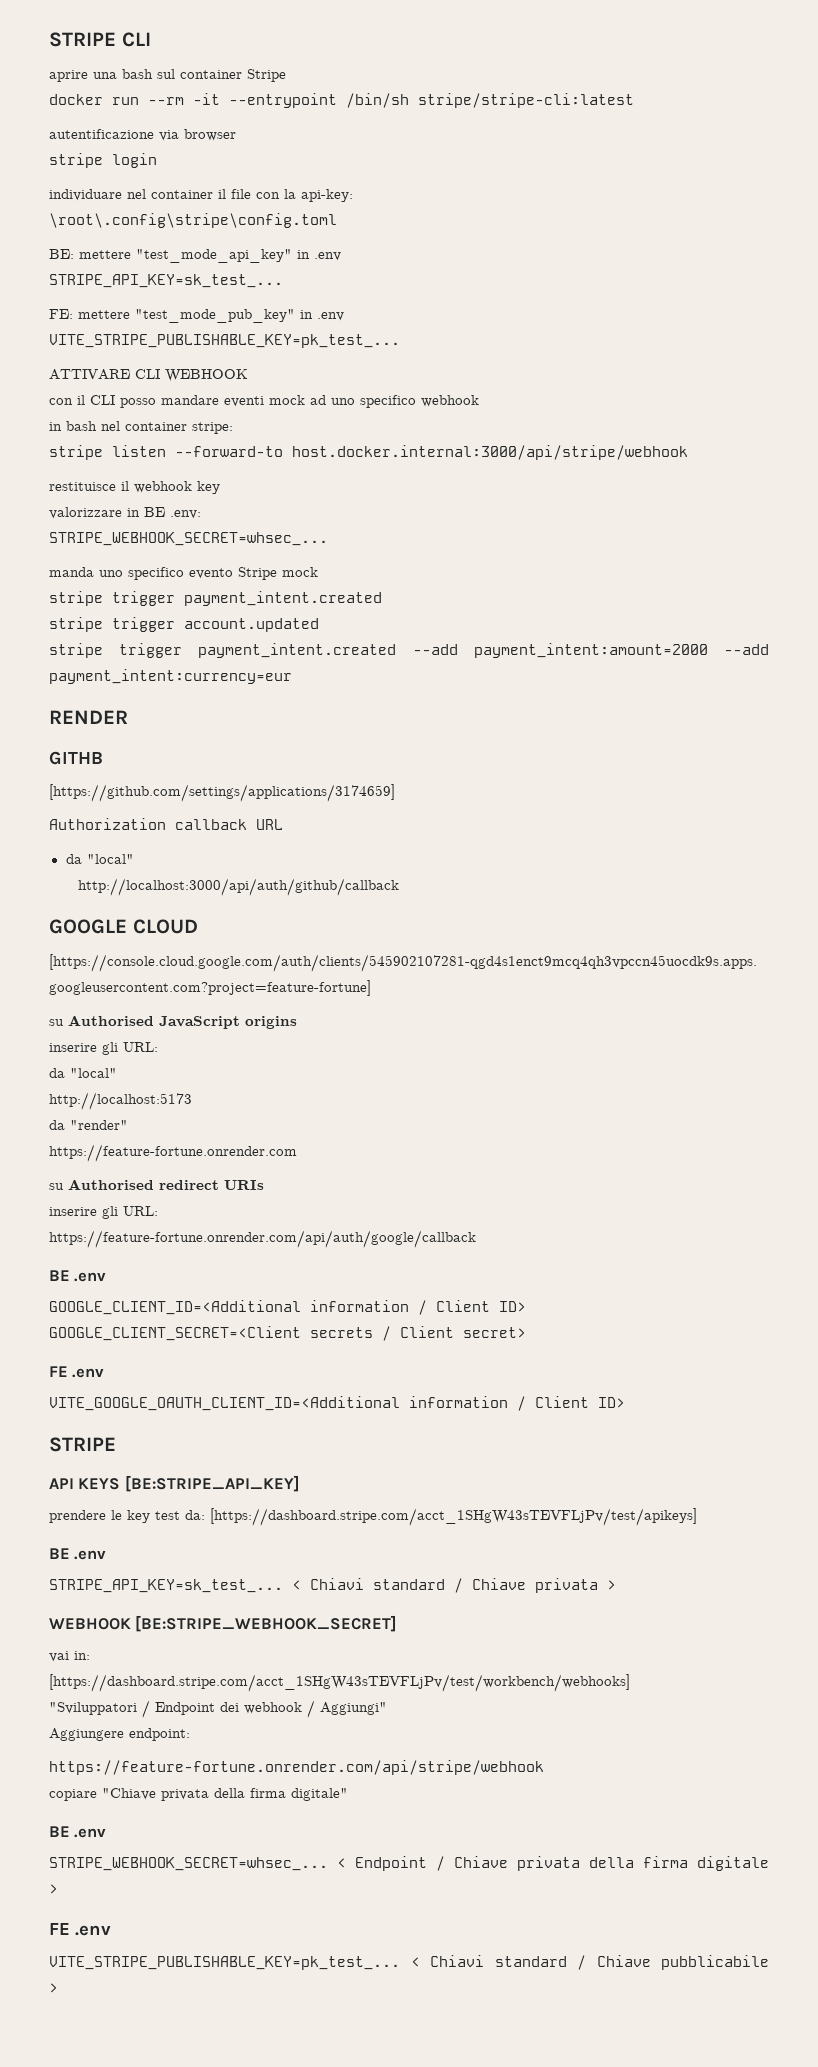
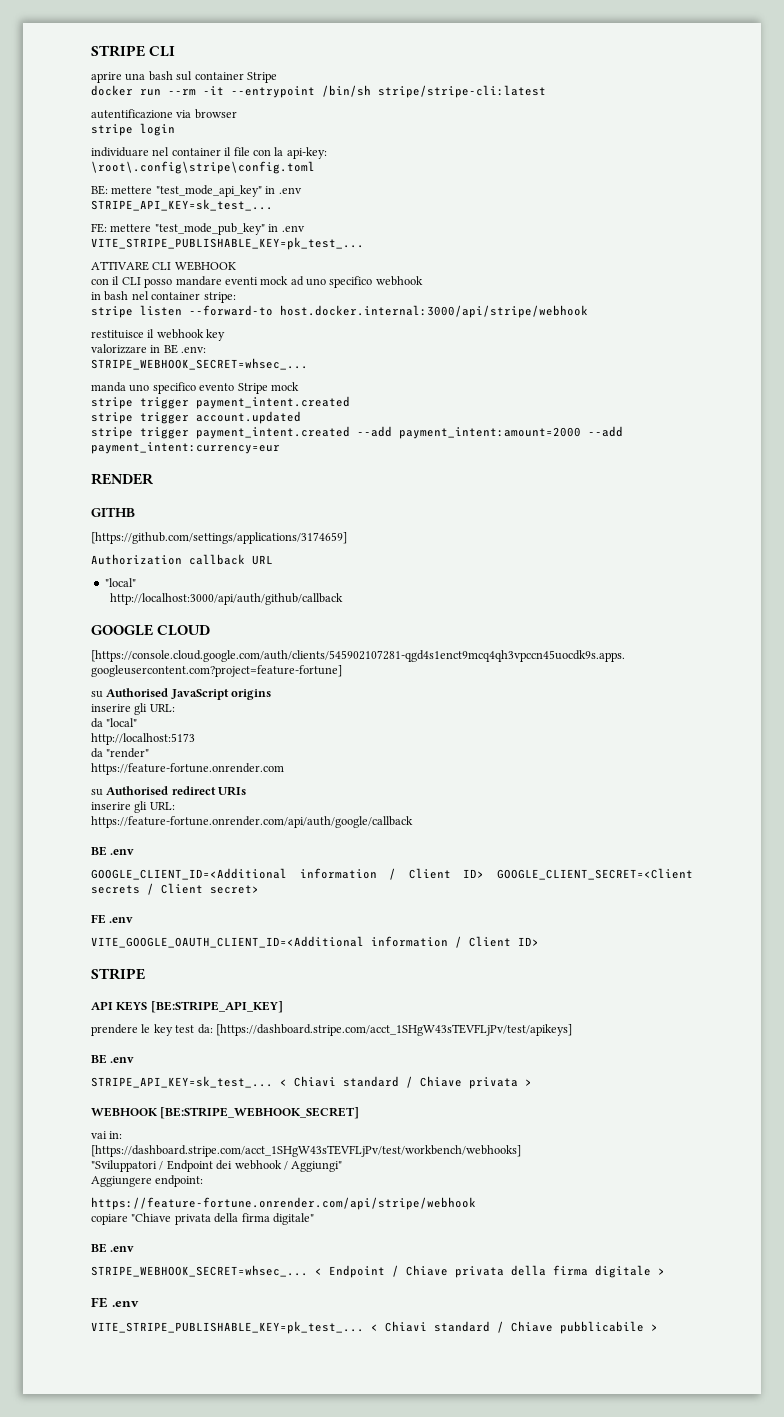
[65,854,82,864] da -> (273, 560) none

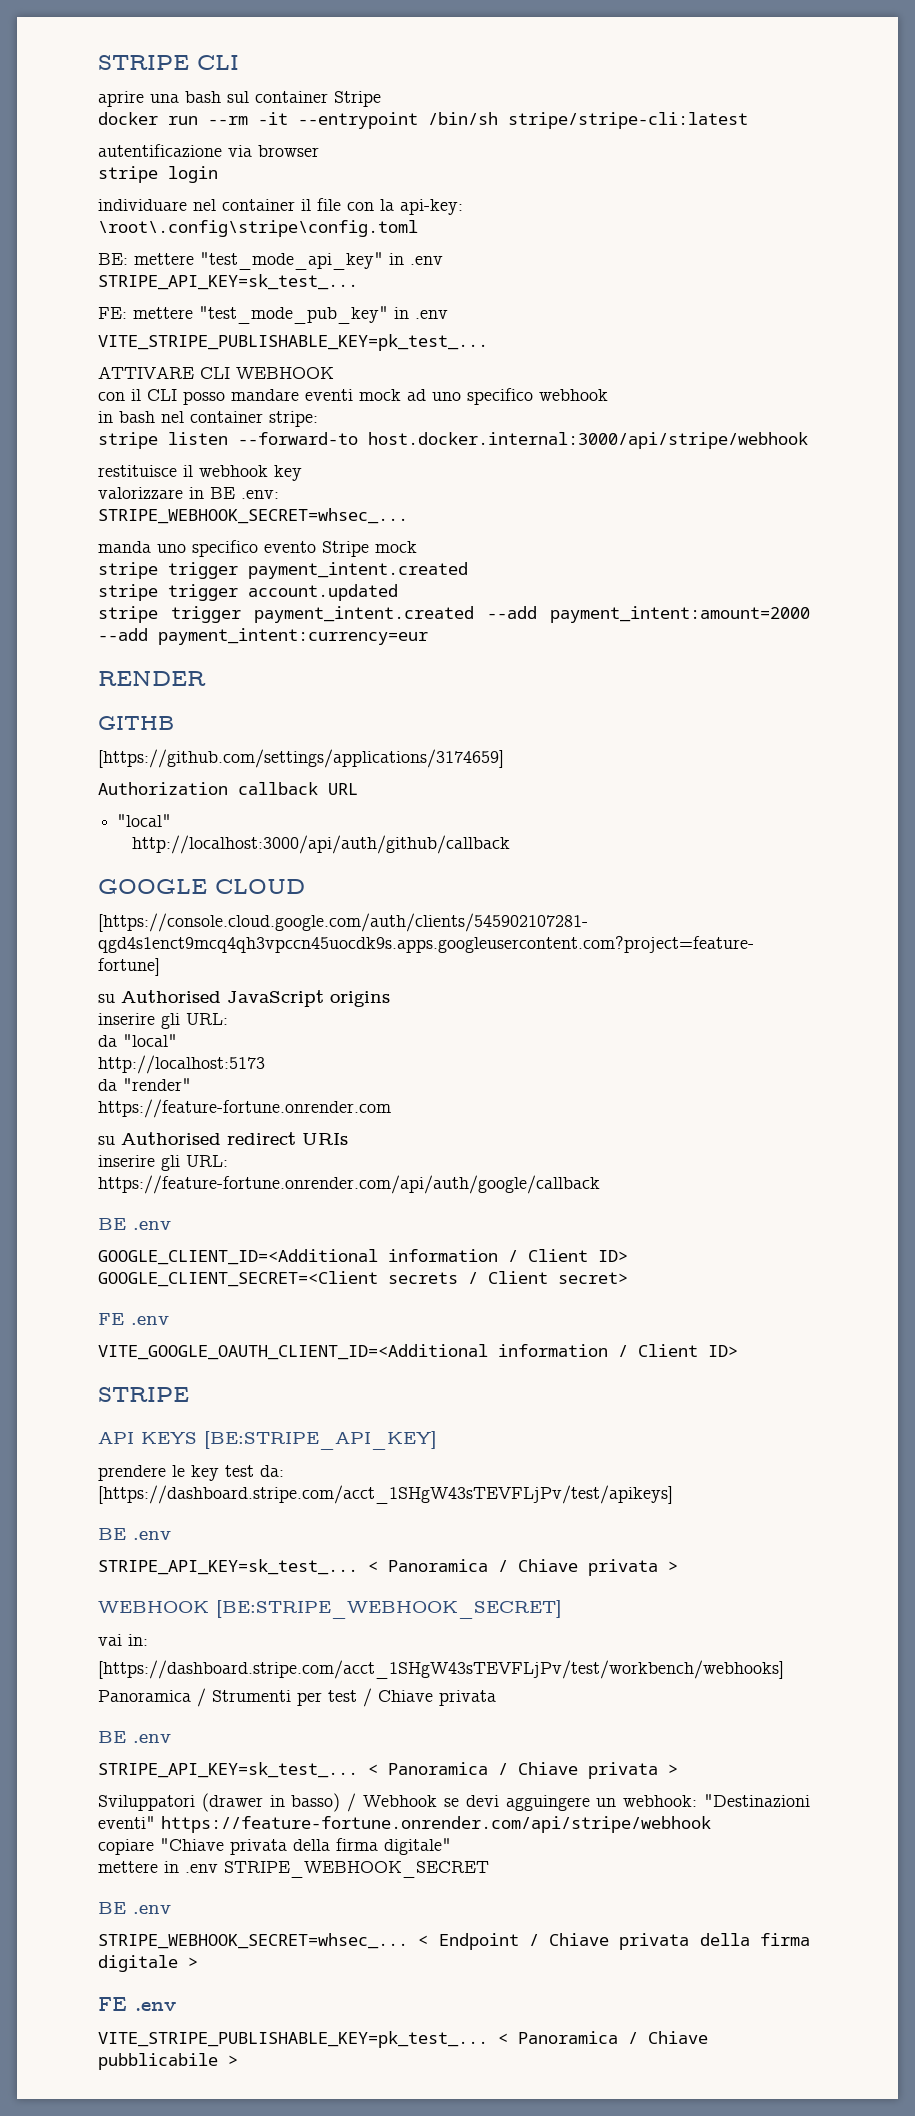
[294,1076,399,1087] Chiavi standard -> [388,1559,488,1572] Panoramica
[91,1160,343,1172] [91,1175,204,1187] "Sviluppatori / Endpoint dei webhook / Aggiungi" // Aggiungere endpoint: // -> [98,1688,496,1707] [98,1731,171,1743] [98,1762,678,1779] [98,1793,810,1812] [98,1816,155,1829] Panoramica / Strumenti per test / Chiave privata // BE .env // STRIPE_API_KEY=sk_test_... < Panoramica / Chiave privata > // Sviluppatori (drawer in basso) / Webhook se devi agguingere un webhook: "Destinazioni eventi"
(314, 1219) none -> [98,1861,489,1878] // mettere in .env STRIPE_WEBHOOK_SECRET
[385,1321,490,1332] Chiavi standard -> [518,2031,618,2044] Panoramica

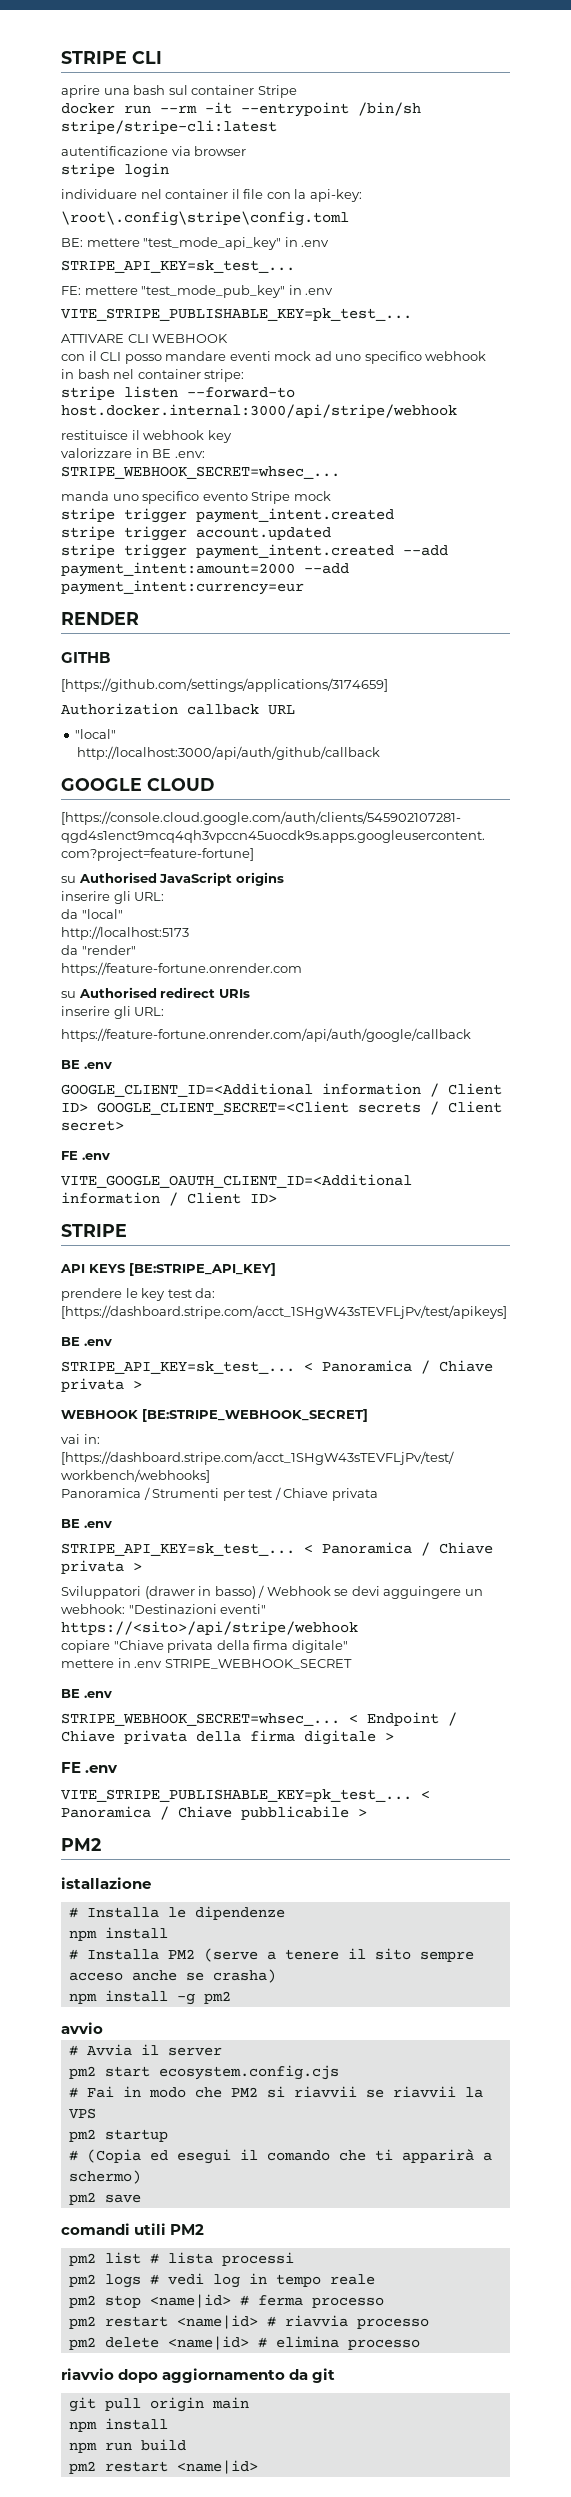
[161,1816,711,1833] https://feature-fortune.onrender.com/api/stripe/webhook -> [61,1621,358,1635] https://<sito>/api/stripe/webhook
(238, 2060) none -> [61,1838,101,1851] [61,1877,151,1889] [68,1906,285,1920] [68,1927,168,1941] [68,1948,474,1962] [68,1969,276,1983] [68,1990,231,2005] [61,2022,103,2034] [68,2044,222,2056] [68,2065,339,2080] [68,2086,483,2098] [68,2108,96,2119] [68,2129,168,2142] [68,2149,492,2164] [68,2170,141,2184] [68,2192,141,2205] [61,2223,205,2235] [68,2252,294,2266] [68,2273,375,2288] [68,2294,384,2308] [68,2315,429,2329] [68,2336,420,2350] [61,2368,336,2383] [68,2397,249,2412] [68,2418,168,2432] [68,2439,186,2453] [68,2460,258,2474] // PM2 // istallazione // # Installa le dipendenze // npm install // # Installa PM2 (serve a tenere il sito sempre acceso anche se crasha) // npm install -g pm2 // avvio // # Avvia il server // pm2 start ecosystem.config.cjs // # Fai in modo che PM2 si riavvii se riavvii la VPS // pm2 startup // # (Copia ed esegui il comando che ti apparirà a schermo) // pm2 save // comandi utili PM2 // pm2 list # lista processi // pm2 logs # vedi log in tempo reale // pm2 stop <name|id> # ferma processo // pm2 restart <name|id> # riavvia processo // pm2 delete <name|id> # elimina processo // riavvio dopo aggiornamento da git // git pull origin main // npm install // npm run build // pm2 restart <name|id>

